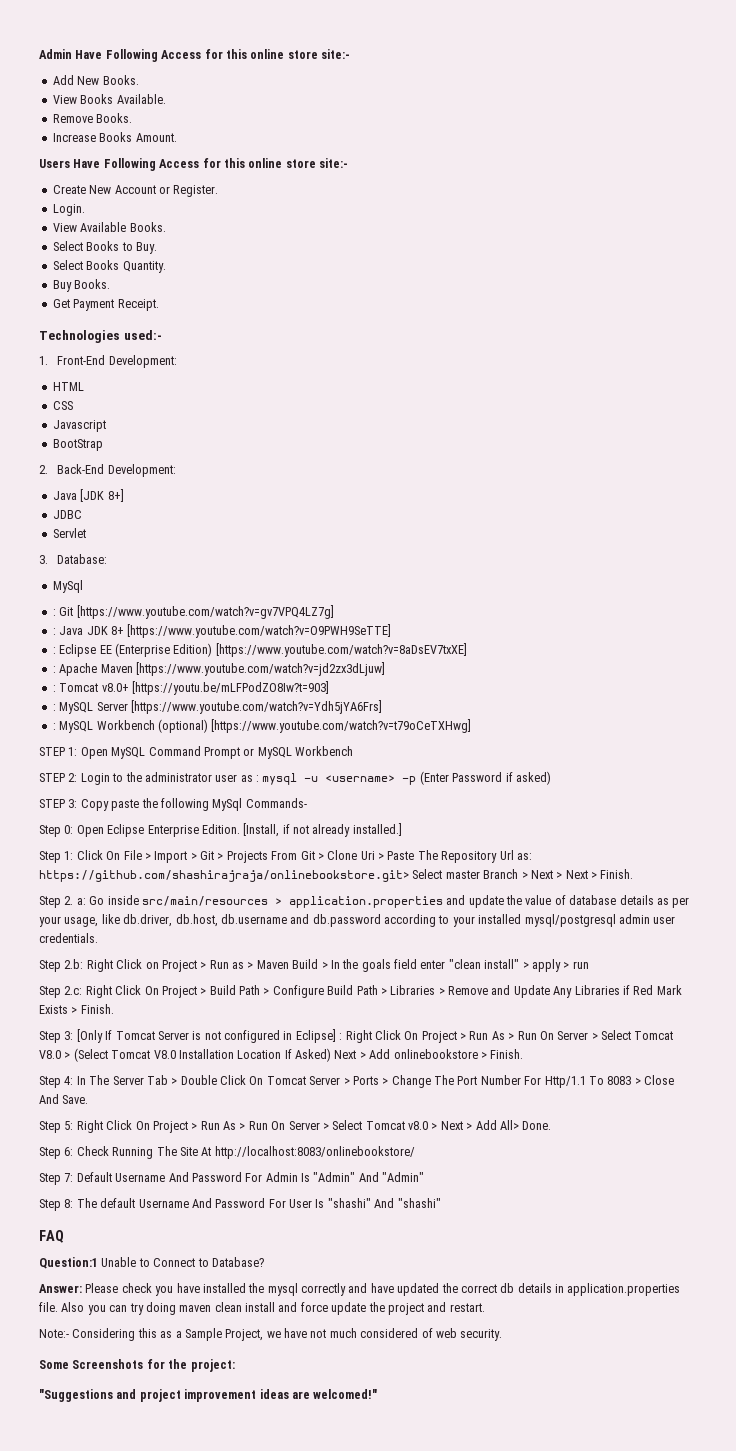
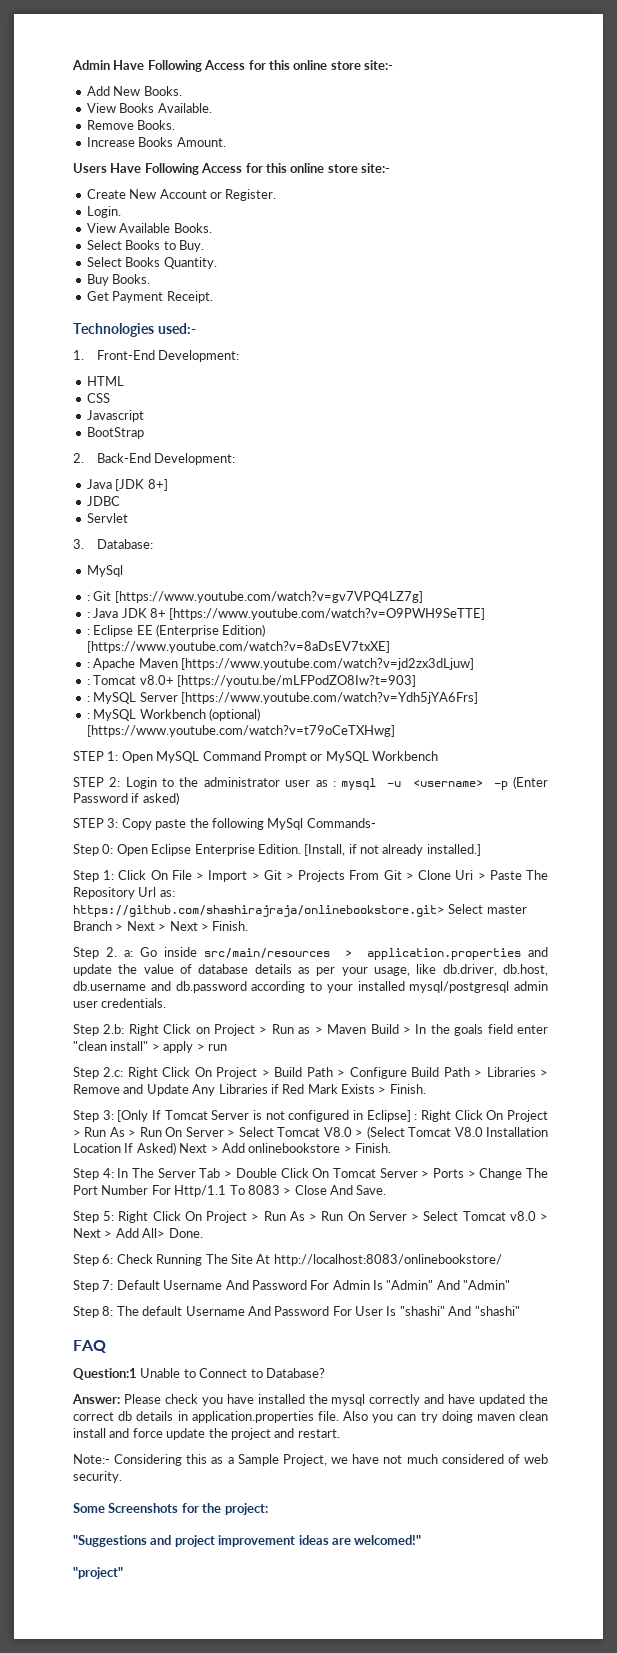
(378, 1394) none -> [73,1567,123,1579] // "project"

